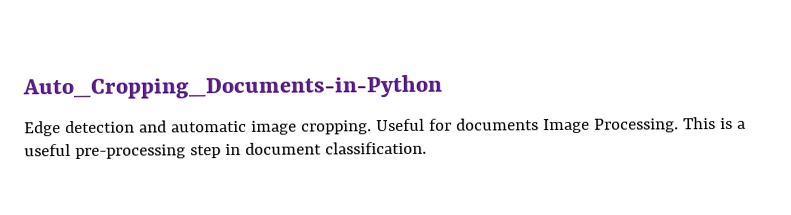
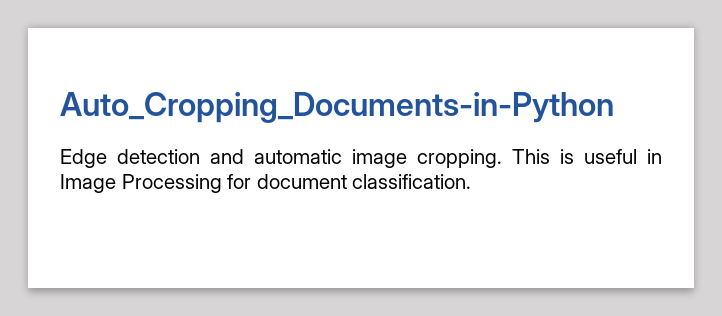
[375,117,746,134] [24,143,241,159] Useful for documents Image Processing. This is a useful pre-processing step in -> [512,149,662,164] [60,174,252,193] This is useful in Image Processing for

